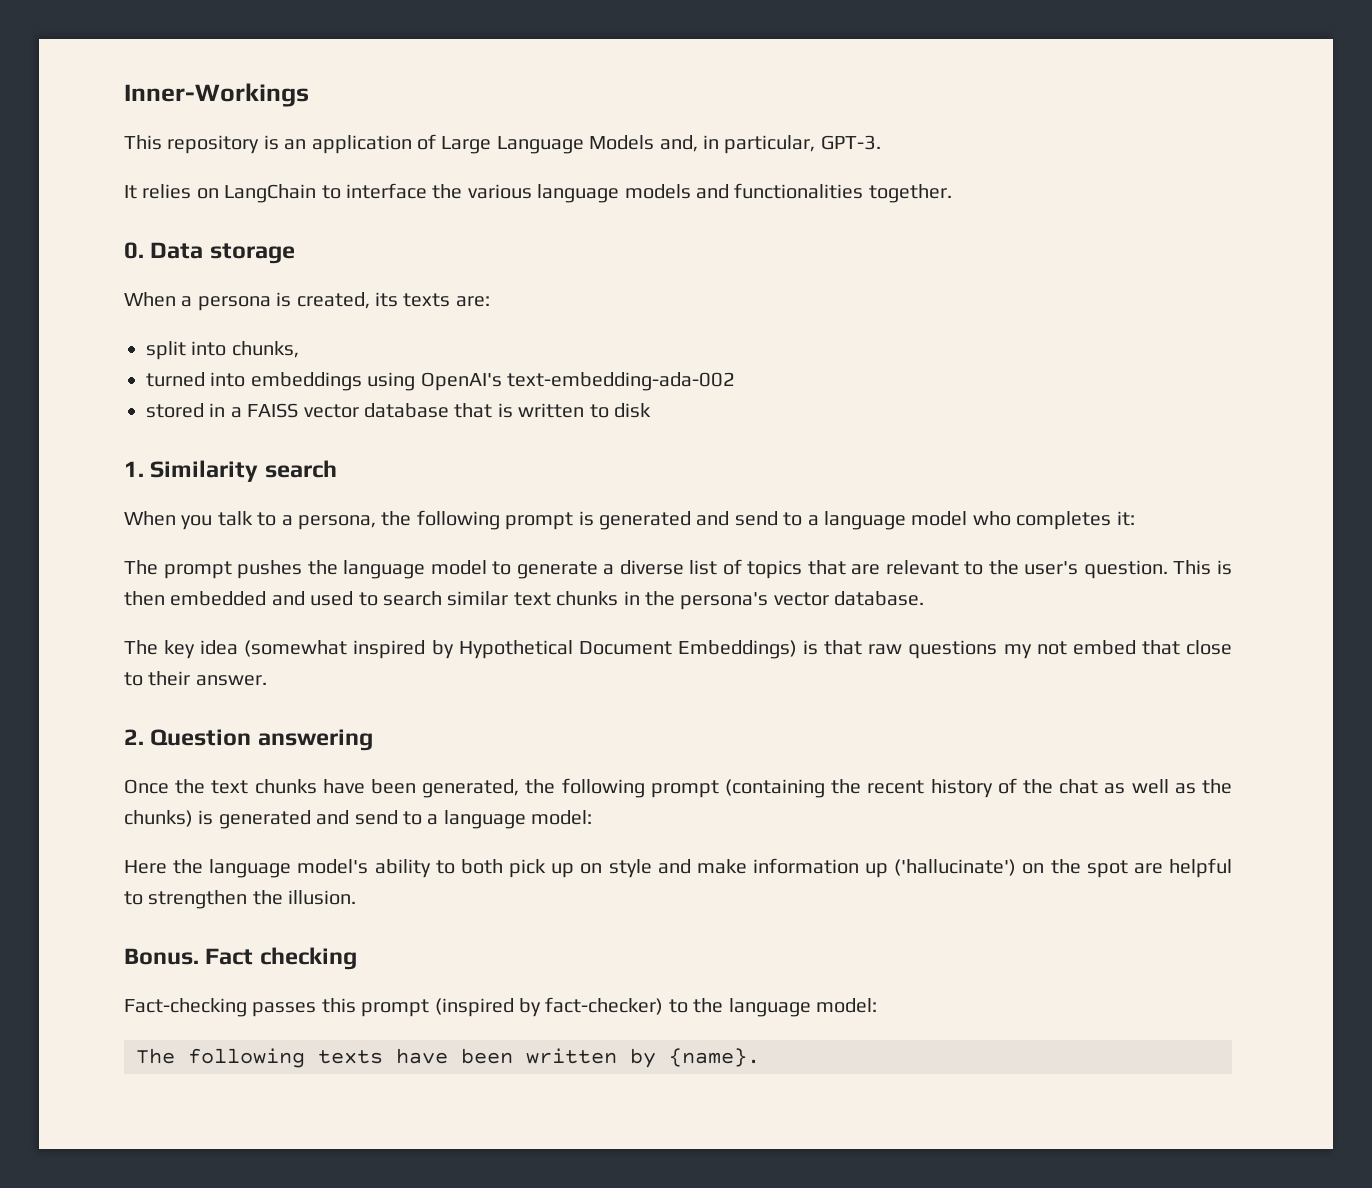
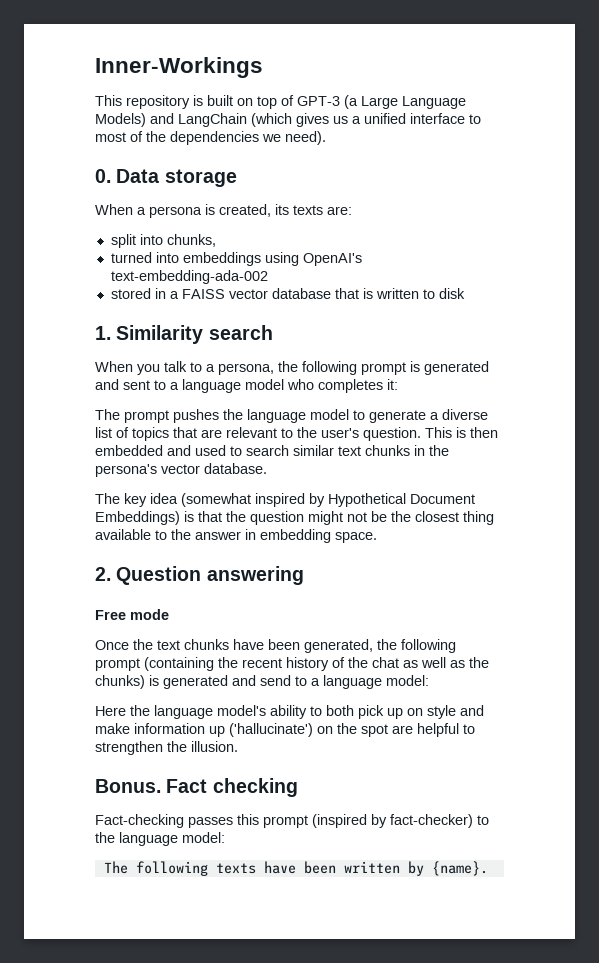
[284,134,881,154] [124,183,952,203] an application of Large Language Models and, in particular, GPT-3. // It relies on LangChain to interface the various language models and functionalities together. -> [207,95,466,109] [95,113,481,127] [95,131,326,145] built on top of GPT-3 (a Large Language Models) and LangChain (which gives us a unified interface to most of the dependencies we need).
[734,511,778,526] send -> [123,380,150,390] sent
[868,640,1232,659] [124,671,267,686] raw questions my not embed that close to their answer. -> [226,511,494,525] [95,529,377,543] the question might not be the closest thing available to the answer in embedding space.
(373, 740) none -> [95,609,169,620] // Free mode

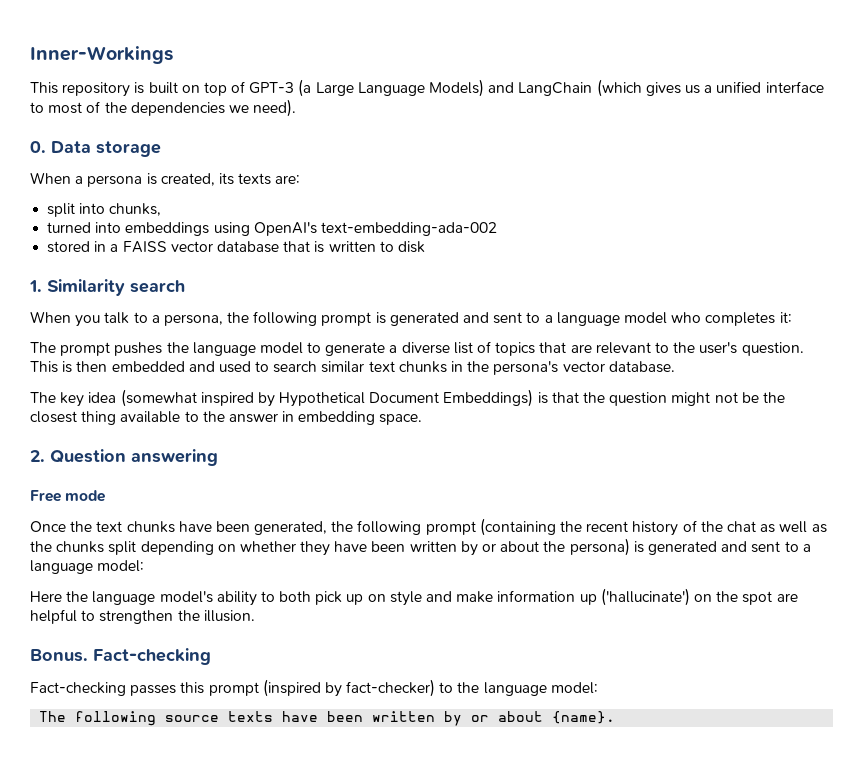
[95,675,291,689] chunks) is generated and send -> [56,538,781,556] chunks split depending on whether they have been written by or about the persona) is generated and sent
[166,778,298,797] Fact checking -> [93,648,211,665] Fact-checking
(208, 868) none -> [165,715,220,722] source
(424, 868) none -> [471,711,544,722] or about

